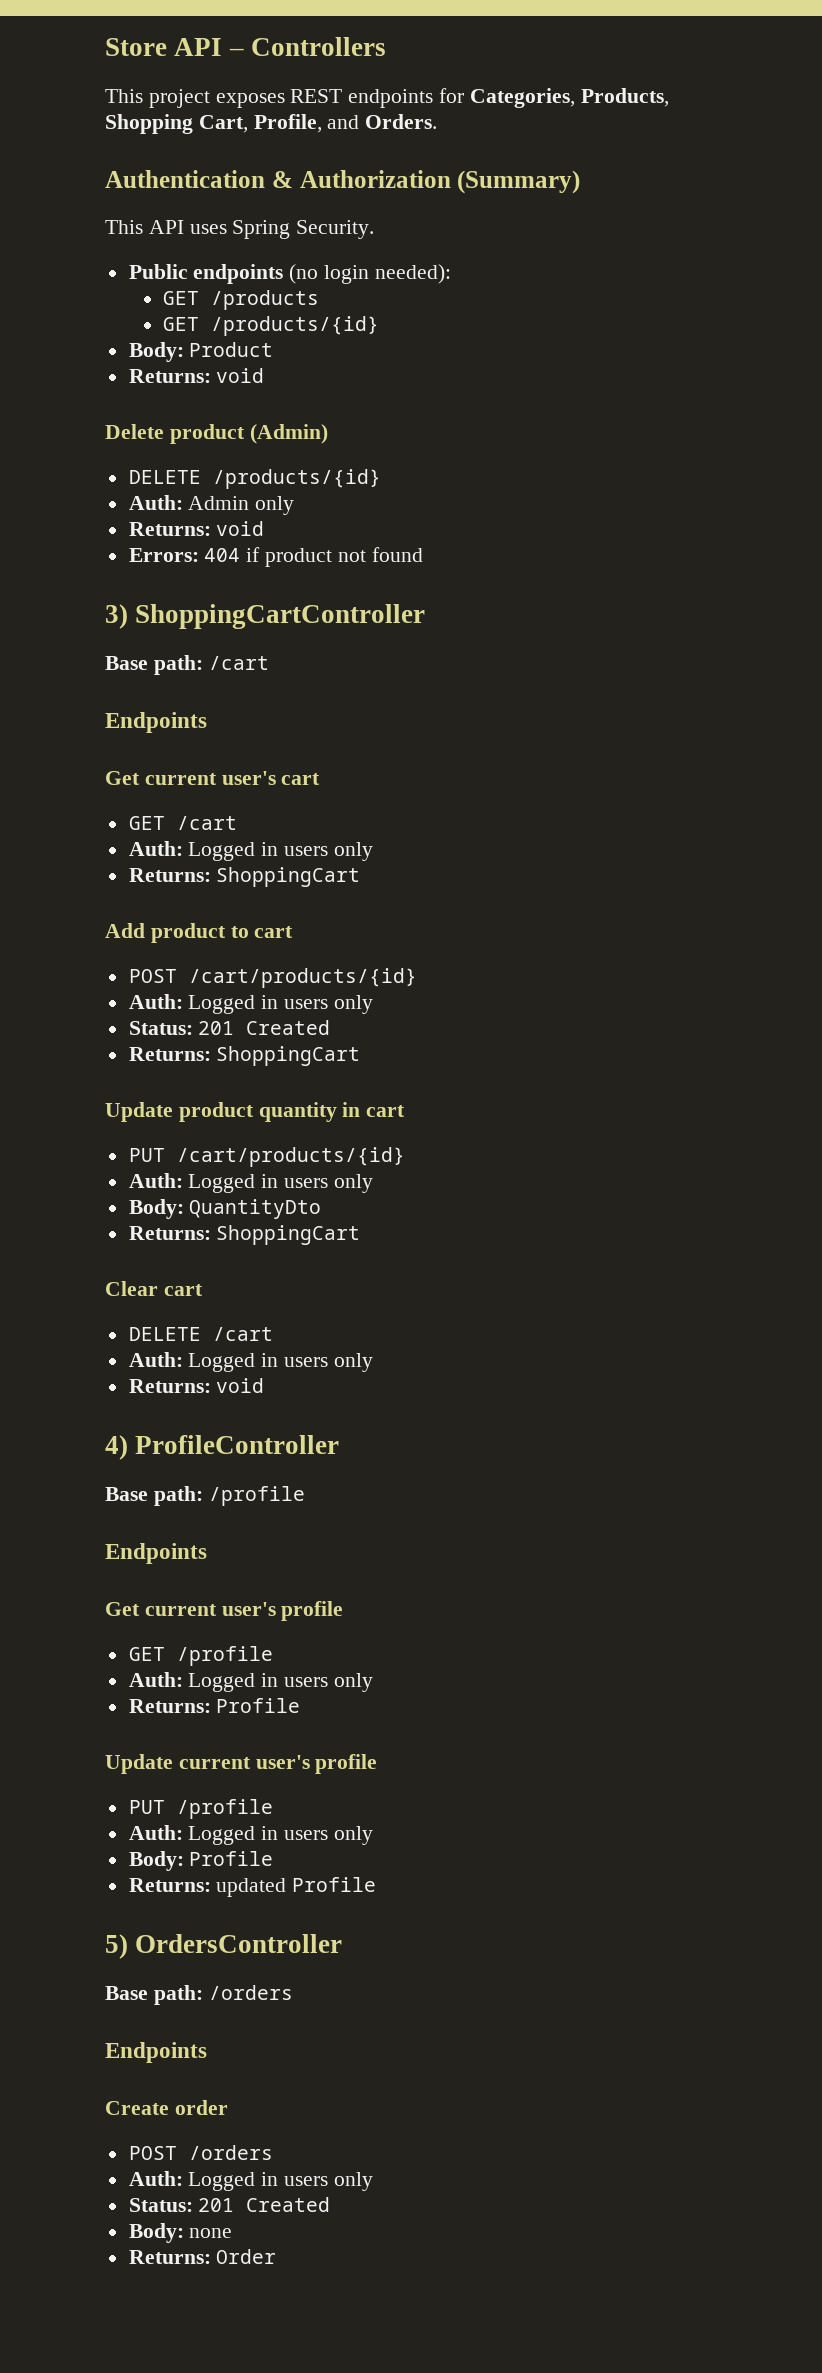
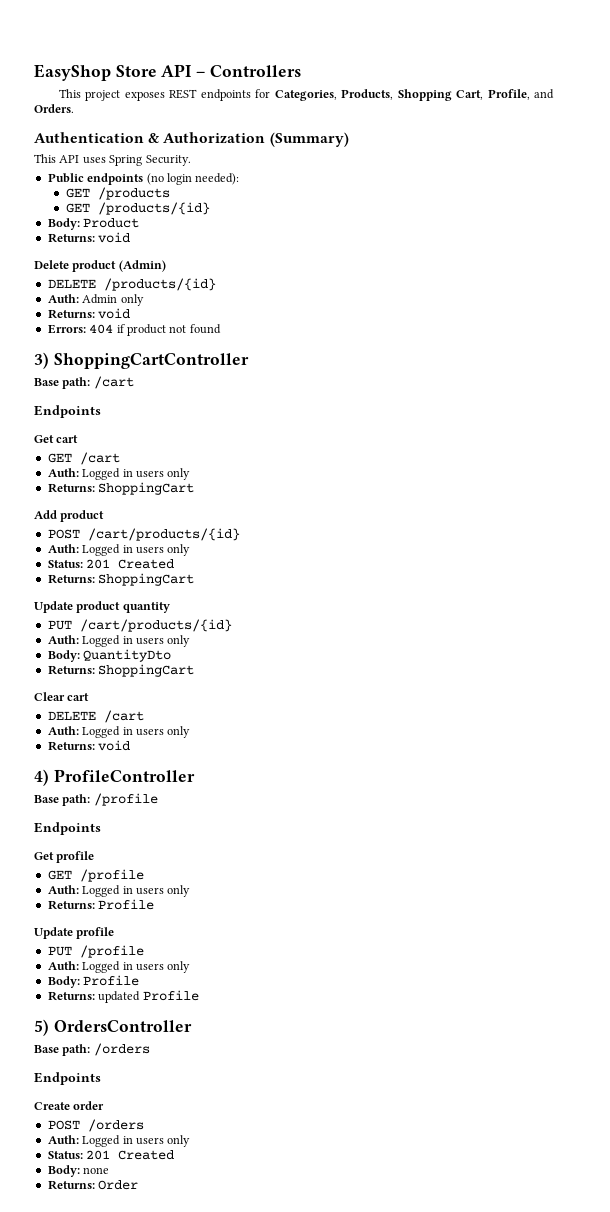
(105, 47) none -> [34,64,111,81] EasyShop
[144,771,276,785] current user's -> (54, 439) none
[230,926,294,938] to cart -> (105, 516) none
[342,1102,406,1117] in cart -> (170, 607) none
[144,1602,276,1616] current user's -> (54, 856) none
[178,1755,310,1769] current user's -> (73, 933) none

